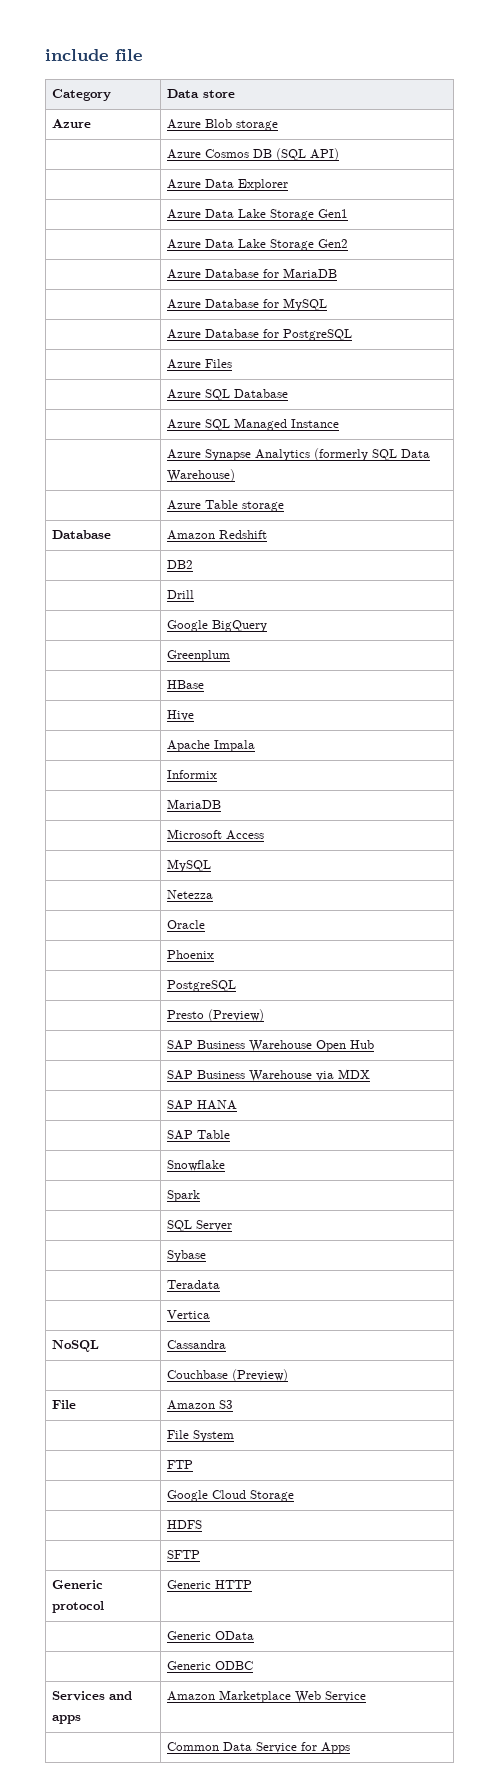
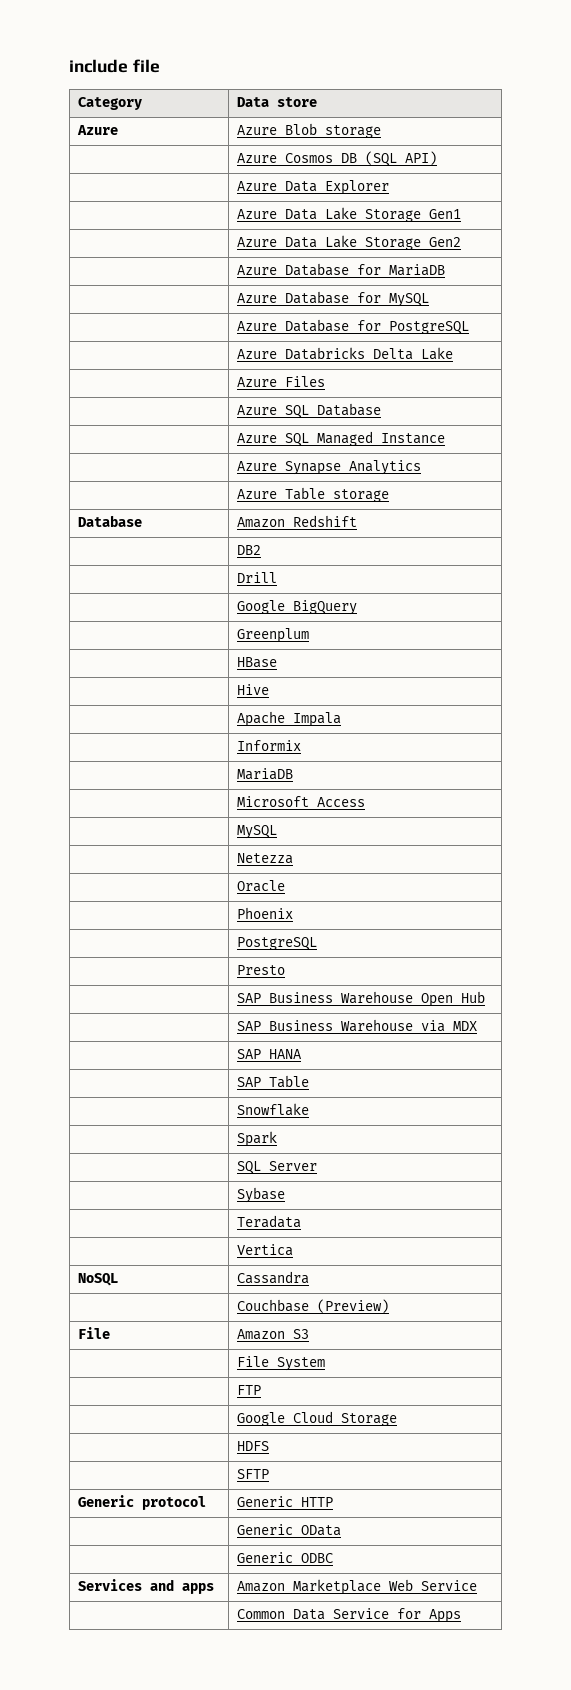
(352, 335) none -> [237,347,454,360] // | Azure Databricks Delta Lake
[313,448,430,461] [166,469,235,482] (formerly SQL Data Warehouse) -> (422, 467) none
[207,1009,264,1022] (Preview) -> (286, 970) none

